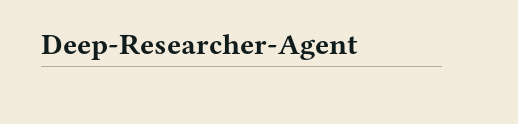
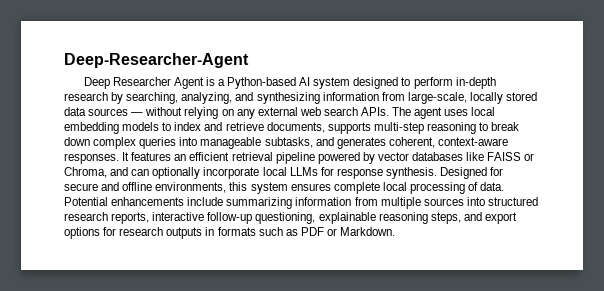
(358, 47) none -> [83,77,496,89] [64,92,538,104] [64,107,496,119] [64,122,520,134] [64,137,508,149] [64,152,535,164] [64,167,504,179] [64,182,505,194] [64,197,538,209] [64,212,517,224] [64,227,396,239] // Deep Researcher Agent is a Python-based AI system designed to perform in-depth research by searching, analyzing, and synthesizing information from large-scale, locally stored data sources — without relying on any external web search APIs. The agent uses local embedding models to index and retrieve documents, supports multi-step reasoning to break down complex queries into manageable subtasks, and generates coherent, context-aware responses. It features an efficient retrieval pipeline powered by vector databases like FAISS or Chroma, and can optionally incorporate local LLMs for response synthesis. Designed for secure and offline environments, this system ensures complete local processing of data. Potential enhancements include summarizing information from multiple sources into structured research reports, interactive follow-up questioning, explainable reasoning steps, and export options for research outputs in formats such as PDF or Markdown.

